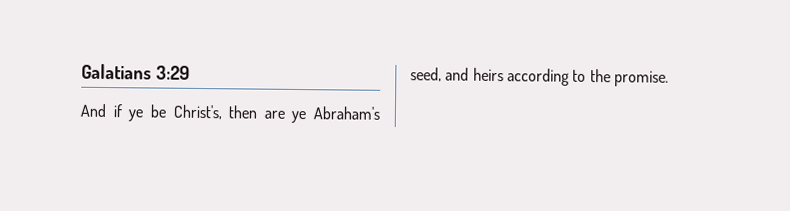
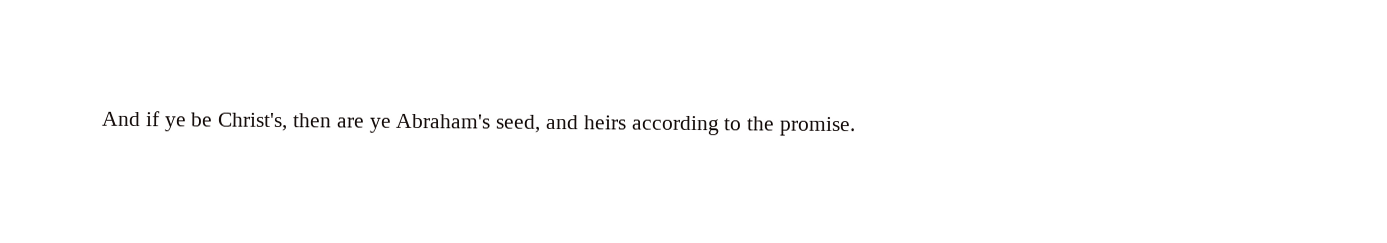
[81,63,190,80] Galatians 3:29 // -> (101, 119) none

